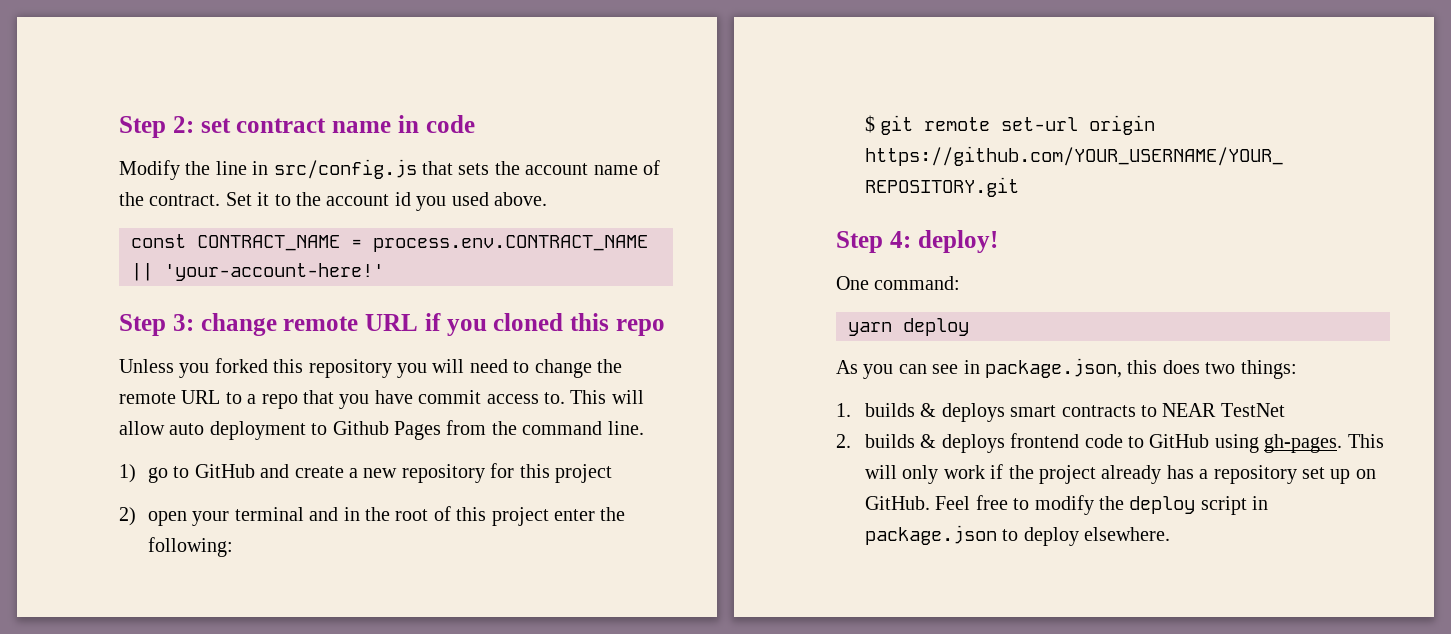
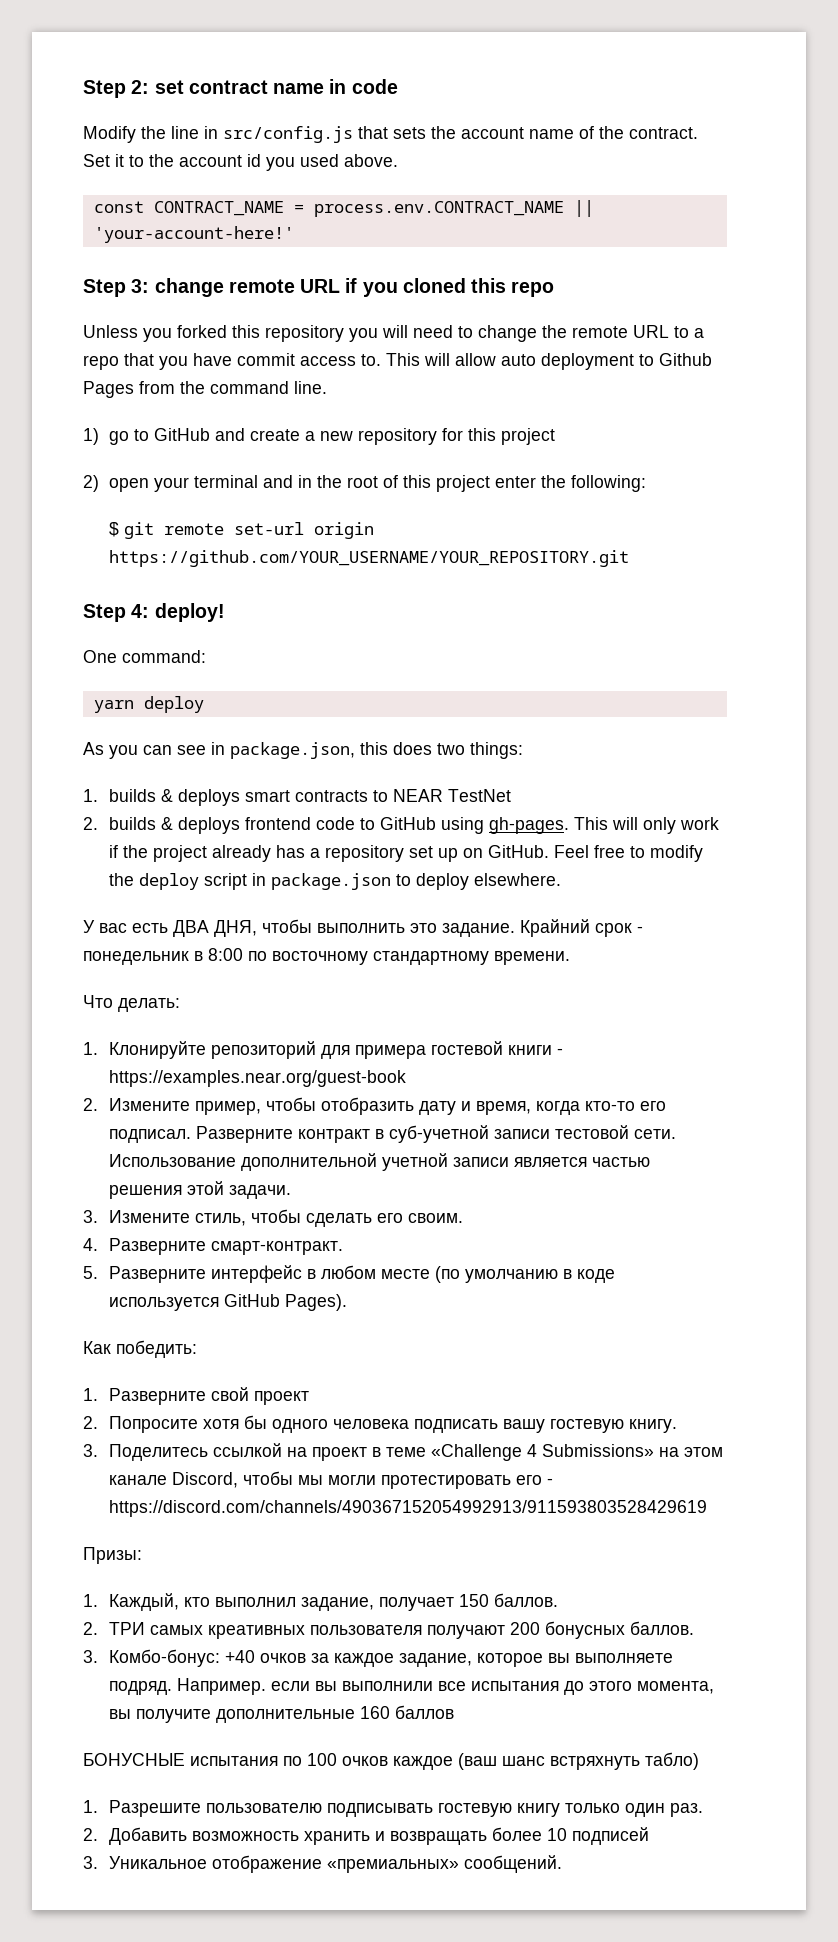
(1171, 534) none -> [83,919,643,937] [83,948,570,965] [83,995,180,1012] [83,1041,564,1059] [109,1070,407,1087] [83,1097,667,1115] [109,1125,677,1143] [109,1153,651,1171] [109,1181,292,1199] [83,1209,464,1227] [83,1238,344,1255] [83,1265,616,1283] [109,1294,348,1311] [83,1340,197,1358] [83,1387,310,1405] [83,1415,678,1433] [83,1443,724,1461] [109,1471,554,1489] [109,1500,708,1517] [83,1547,142,1564] [83,1593,559,1611] [83,1621,695,1639] [83,1649,674,1667] [109,1678,715,1695] [109,1705,455,1723] [83,1752,699,1770] [83,1800,704,1817] [83,1827,650,1845] [83,1855,563,1873] // У вас есть ДВА ДНЯ, чтобы выполнить это задание. Крайний срок - понедельник в 8:00 по восточному стандартному времени. // Что делать: // 1. Клонируйте репозиторий для примера гостевой книги - https://examples.near.org/guest-book // 2. Измените пример, чтобы отобразить дату и время, когда кто-то его подписал. Разверните контракт в суб-учетной записи тестовой сети. Использование дополнительной учетной записи является частью решения этой задачи. // 3. Измените стиль, чтобы сделать его своим. // 4. Разверните смарт-контракт. // 5. Разверните интерфейс в любом месте (по умолчанию в коде используется GitHub Pages). // Как победить: // 1. Разверните свой проект // 2. Попросите хотя бы одного человека подписать вашу гостевую книгу. // 3. Поделитесь ссылкой на проект в теме «Challenge 4 Submissions» на этом канале Discord, чтобы мы могли протестировать его - https://discord.com/channels/490367152054992913/911593803528429619 // Призы: // 1. Каждый, кто выполнил задание, получает 150 баллов. // 2. ТРИ самых креативных пользователя получают 200 бонусных баллов. // 3. Комбо-бонус: +40 очков за каждое задание, которое вы выполняете подряд. Например. если вы выполнили все испытания до этого момента, вы получите дополнительные 160 баллов // БОНУСНЫЕ испытания по 100 очков каждое (ваш шанс встряхнуть табло) // 1. Разрешите пользователю подписывать гостевую книгу только один раз. // 2. Добавить возможность хранить и возвращать более 10 подписей // 3. Уникальное отображение «премиальных» сообщений.

